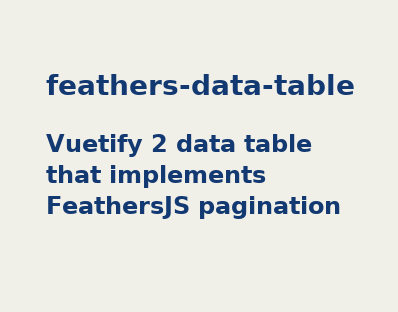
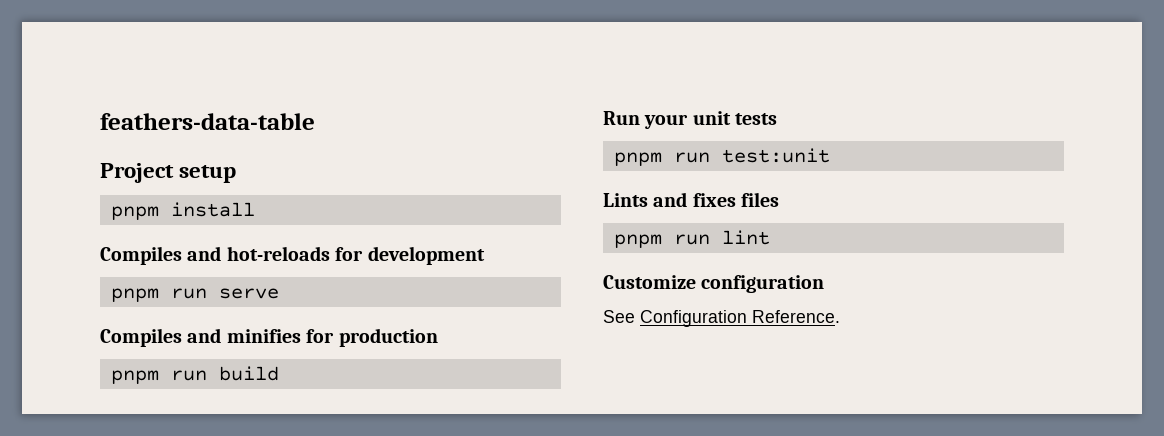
[46,134,312,157] [46,165,266,188] [46,196,341,219] Vuetify 2 data table that implements FeathersJS pagination -> [100,163,237,183] [110,202,255,220] [100,246,485,265] [110,288,279,302] [100,328,438,347] [110,366,279,384] [603,111,778,129] [613,148,830,166] [603,192,780,207] [613,230,770,248] [603,275,825,293] [603,310,840,327] Project setup // pnpm install // Compiles and hot-reloads for development // pnpm run serve // Compiles and minifies for production // pnpm run build // Run your unit tests // pnpm run test:unit // Lints and fixes files // pnpm run lint // Customize configuration // See Configuration Reference.

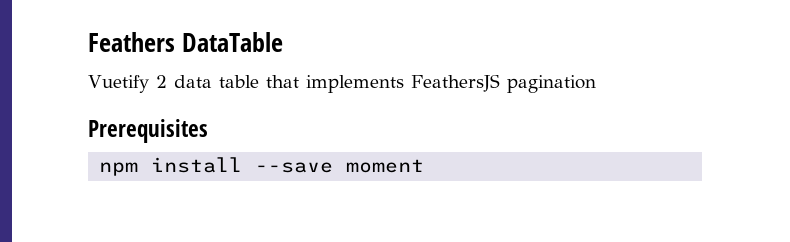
[100,113,315,130] [100,163,237,183] [110,202,255,220] [100,246,485,265] [110,288,279,302] [100,328,438,347] [110,366,279,384] [603,111,778,129] [613,148,830,166] [603,192,780,207] [613,230,770,248] [603,275,825,293] [603,310,840,327] feathers-data-table // Project setup // pnpm install // Compiles and hot-reloads for development // pnpm run serve // Compiles and minifies for production // pnpm run build // Run your unit tests // pnpm run test:unit // Lints and fixes files // pnpm run lint // Customize configuration // See Configuration Reference. -> [88,32,284,52] [88,74,596,93] [88,119,208,143] [99,157,425,176] Feathers DataTable // Vuetify 2 data table that implements FeathersJS pagination // Prerequisites // npm install --save moment

